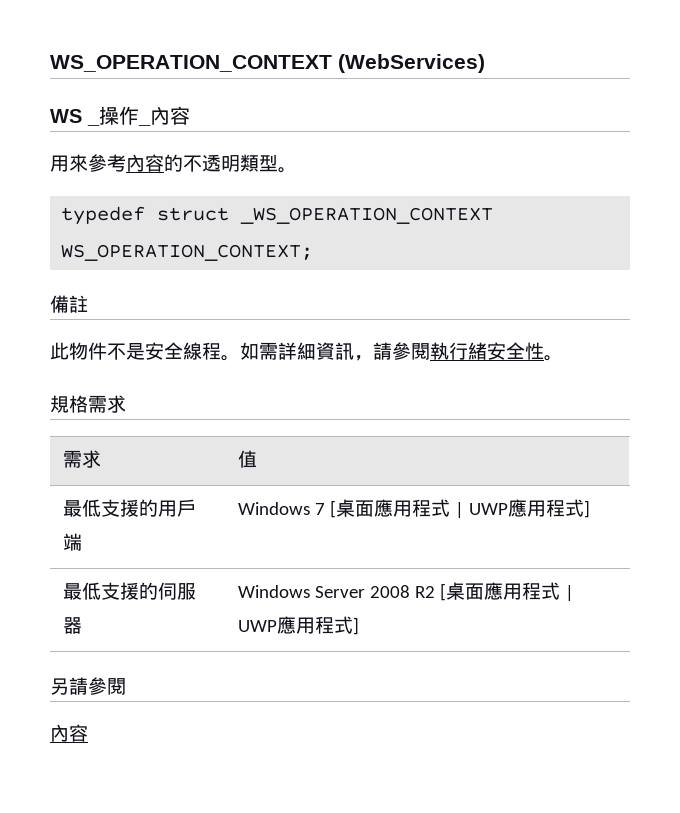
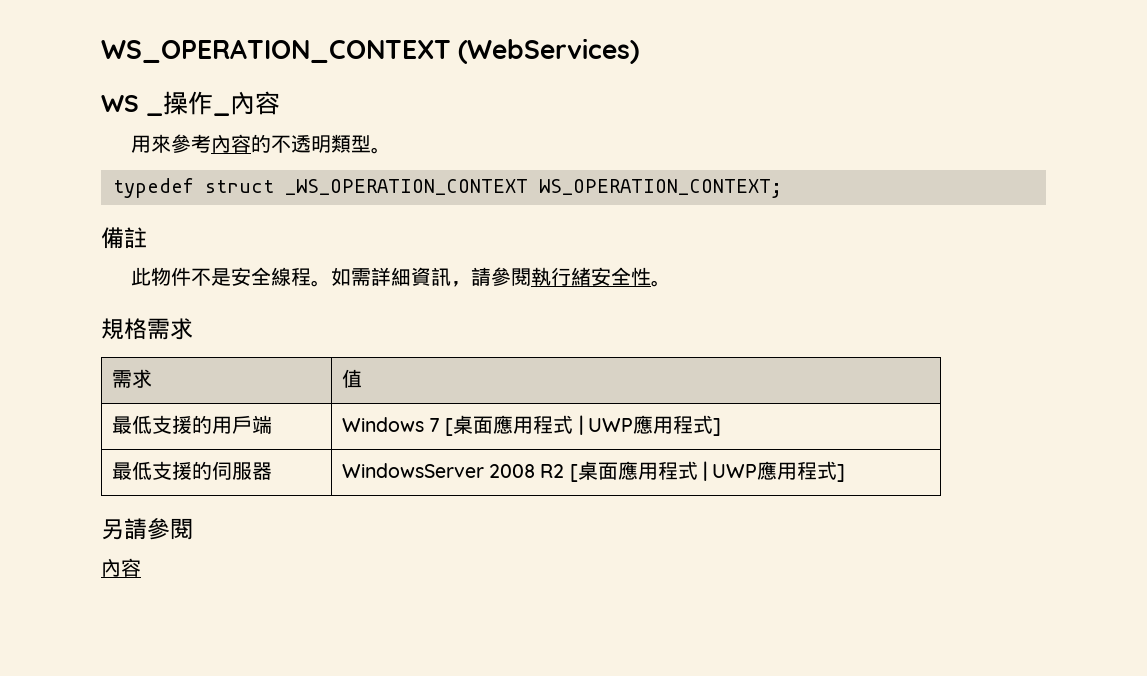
[237,585,365,598] Windows Server -> [341,463,484,478] WindowsServer

